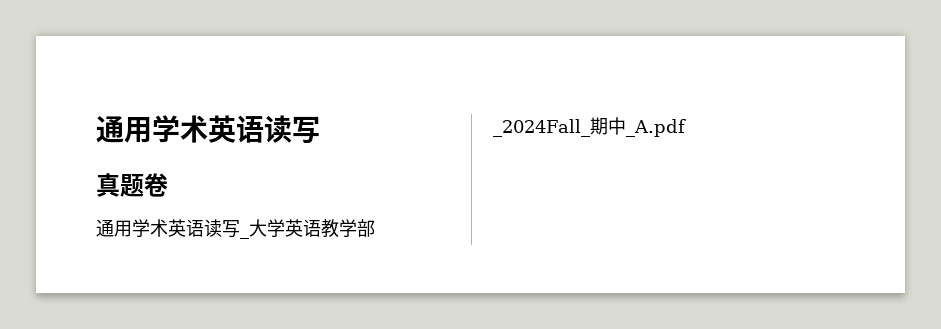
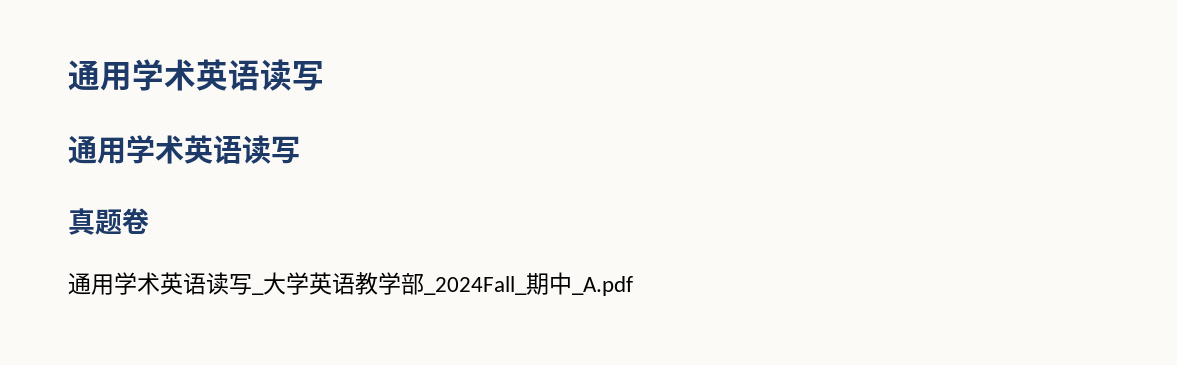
[96,115,320,144] 通用学术英语读写 -> [68,59,324,91] [68,135,300,164] 通用学术英语读写 // 通用学术英语读写

